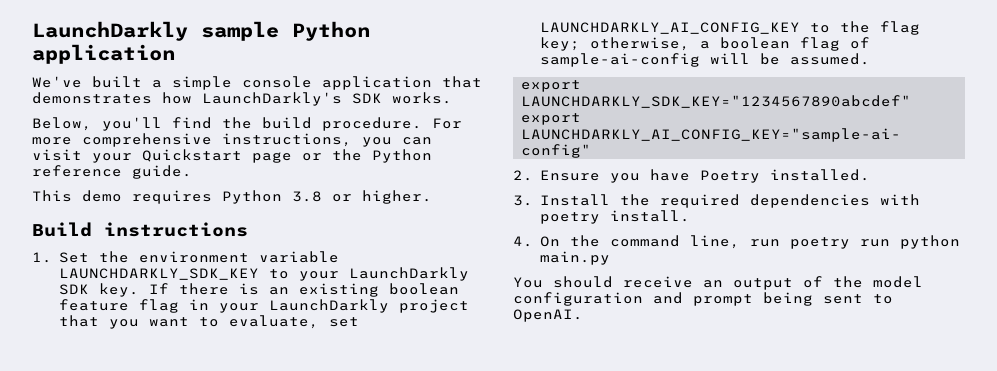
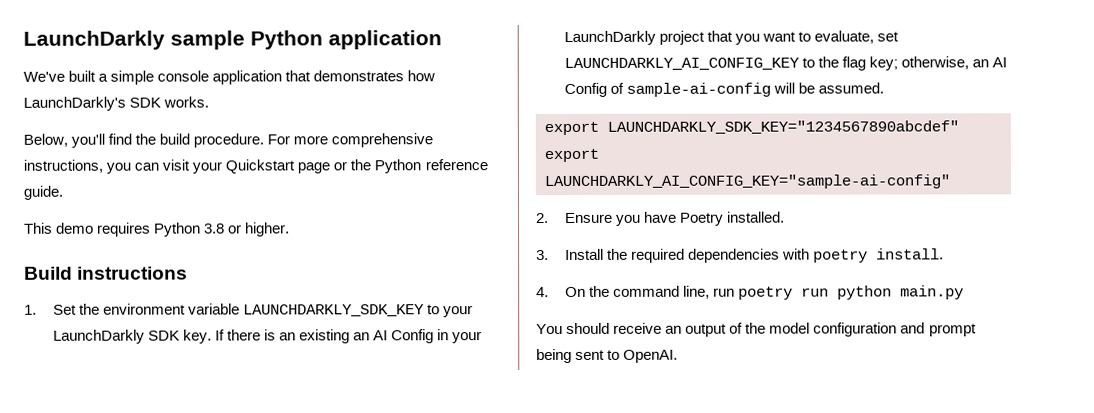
[388,283,459,295] [58,299,179,313] boolean feature flag -> [353,329,435,344] an AI Config
[699,37,840,51] a boolean flag -> [971,57,1008,68] [563,82,607,97] an AI Config

